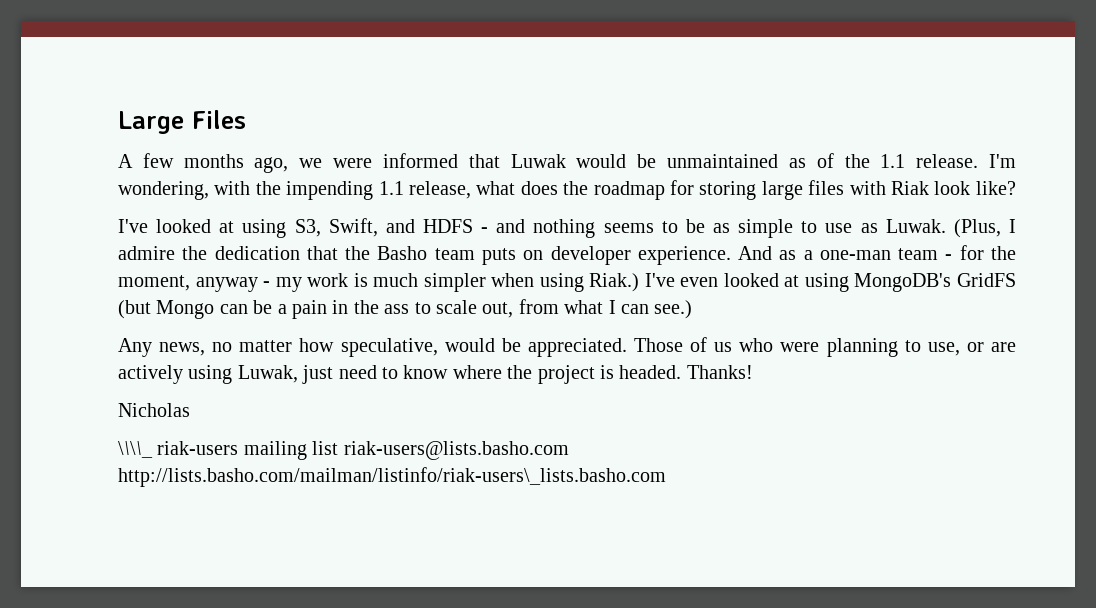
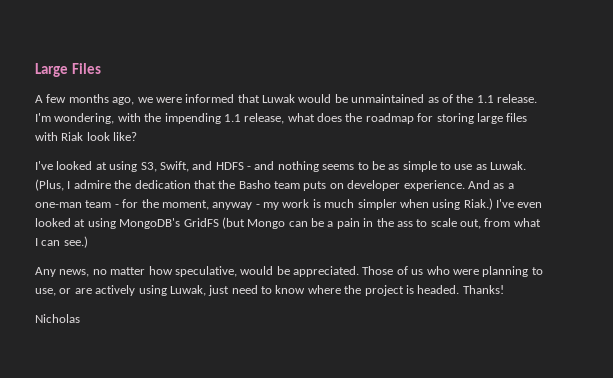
[118,441,569,460] [118,467,666,487] // \\\\_ riak-users mailing list riak-users@lists.basho.com http://lists.basho.com/mailman/listinfo/riak-users\_lists.basho.com -> (80, 318) none

